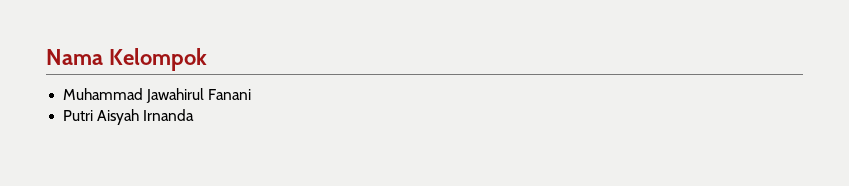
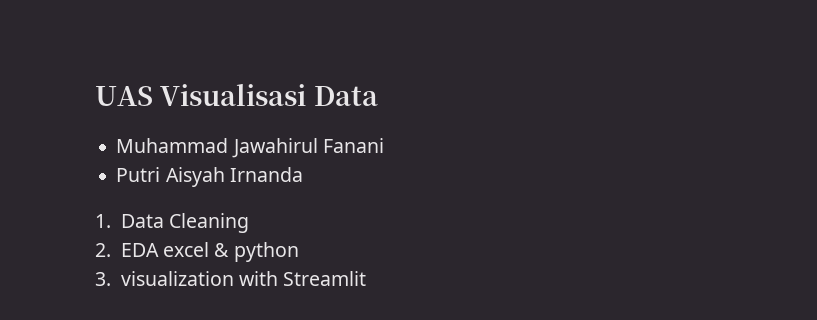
[46,48,207,71] Nama Kelompok -> [95,83,378,106] UAS Visualisasi Data
(195, 115) none -> [95,213,250,233] [95,242,299,262] [95,271,367,286] // 1. Data Cleaning // 2. EDA excel & python // 3. visualization with Streamlit

